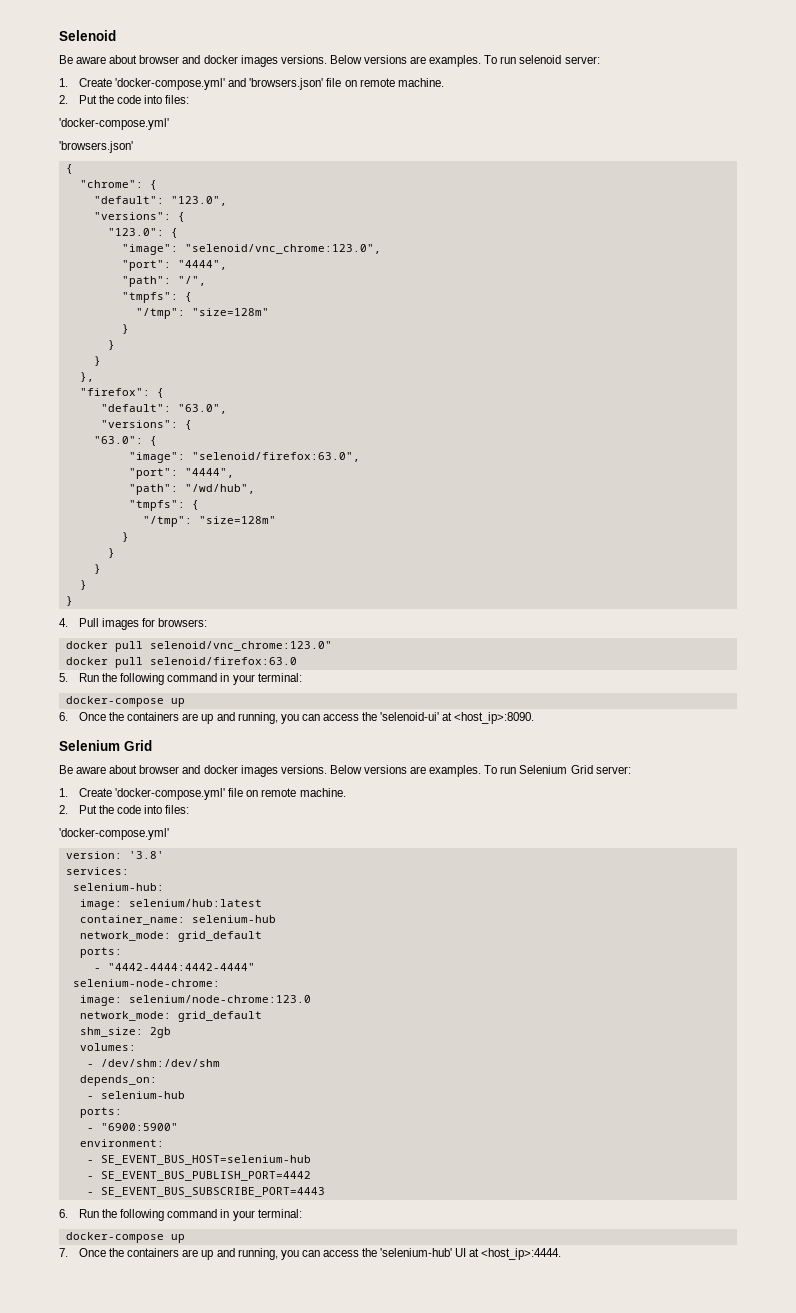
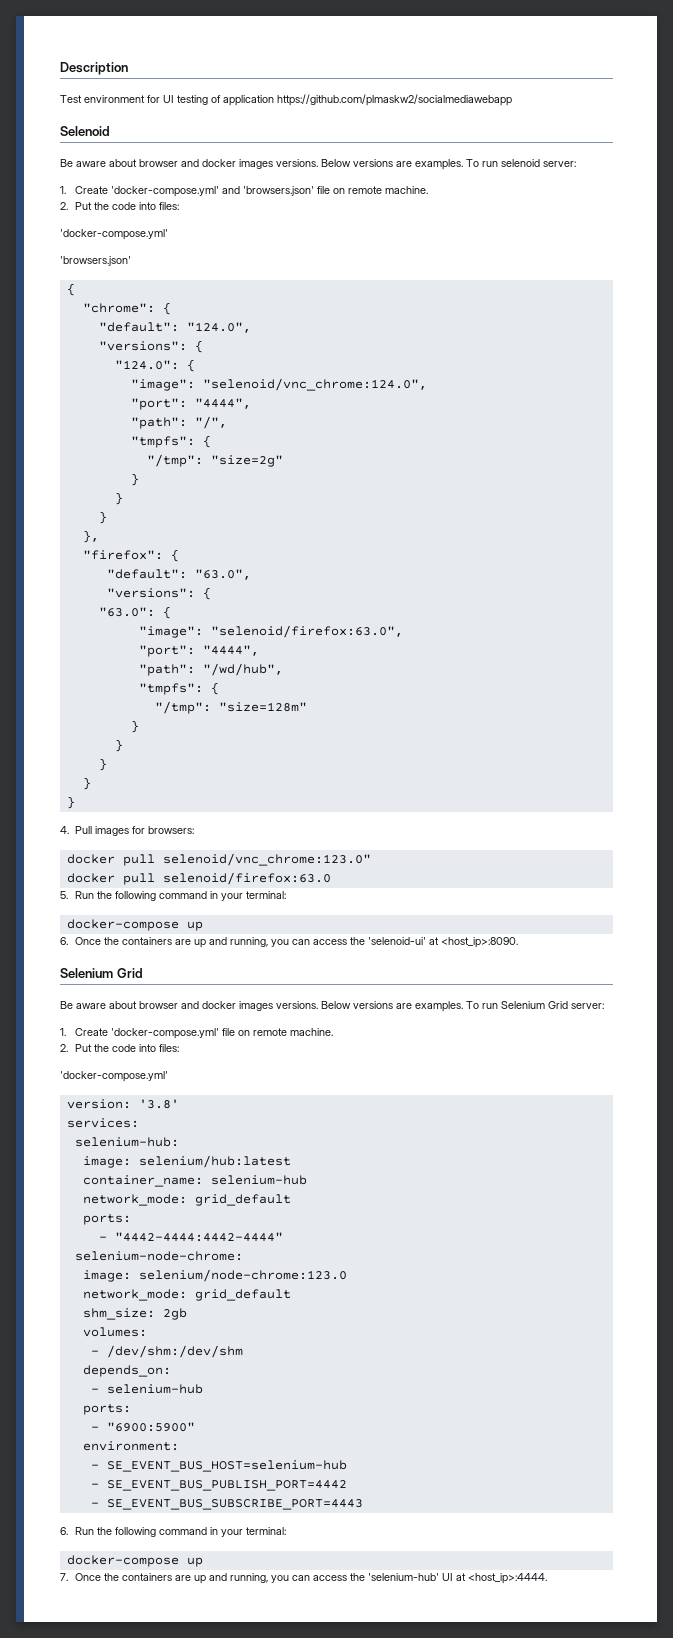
(59, 35) none -> [60,62,128,75] [60,94,512,106] Description // Test environment for UI testing of application https://github.com/plmaskw2/socialmediawebapp //
[170,196,227,206] [93,212,185,222] [107,228,178,238] [121,244,381,255] "123.0", // "versions": { // "123.0": { // "image": "selenoid/vnc_chrome:123.0", -> [186,322,251,333] [98,340,203,353] [114,359,195,372] [130,378,427,391] "124.0", // "versions": { // "124.0": { // "image": "selenoid/vnc_chrome:124.0",
[191,308,269,316] "size=128m" -> [210,455,283,467] "size=2g"

